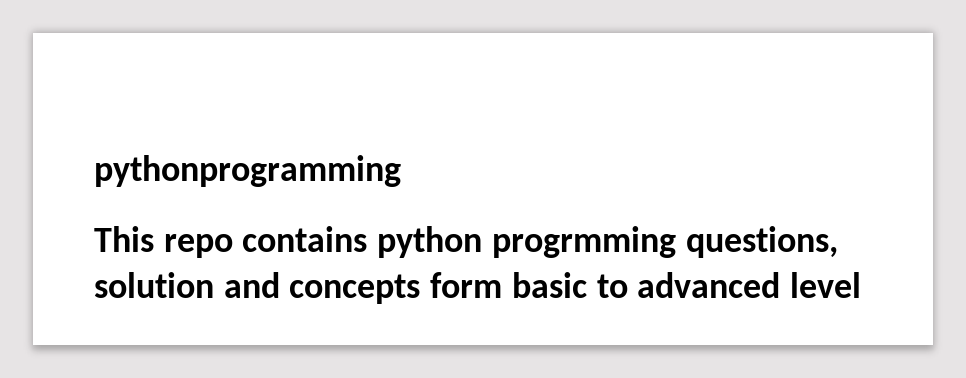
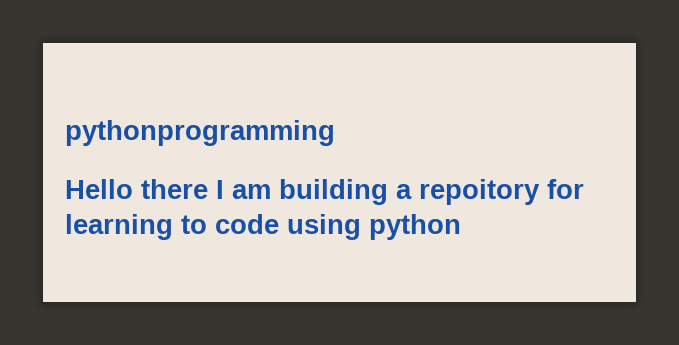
[94,226,838,258] [94,272,862,304] This repo contains python progrmming questions, solution and concepts form basic to advanced level -> [65,179,584,205] [65,214,461,240] Hello there I am building a repoitory for learning to code using python

